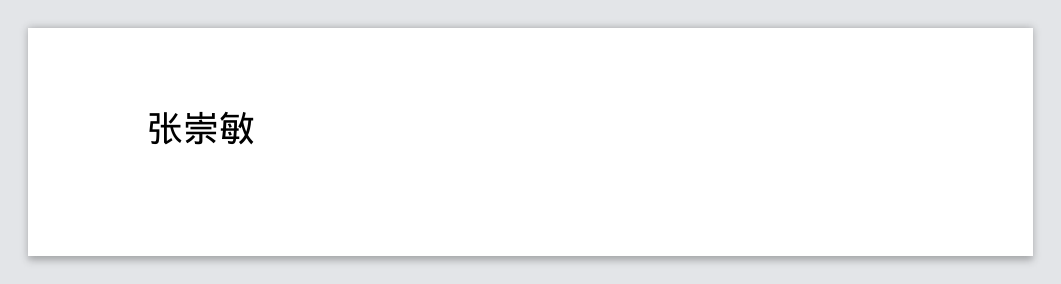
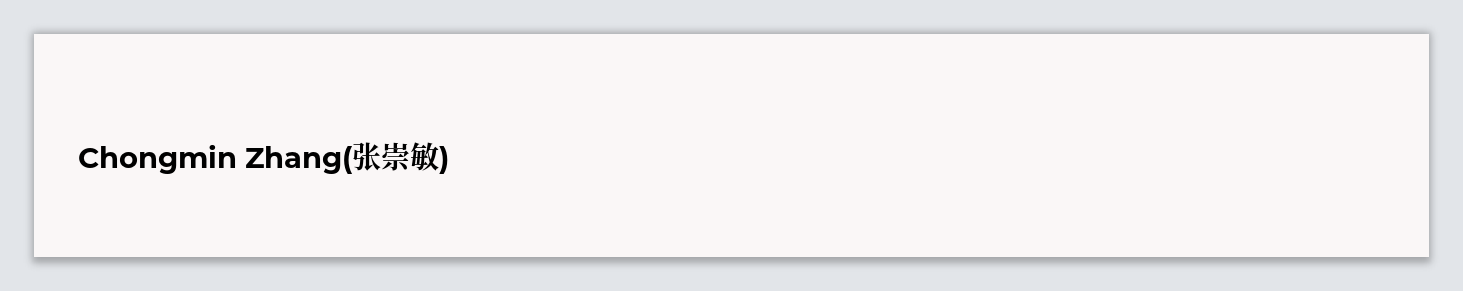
[147,111,255,145] 张崇敏 -> [78,142,449,174] Chongmin Zhang(张崇敏)

